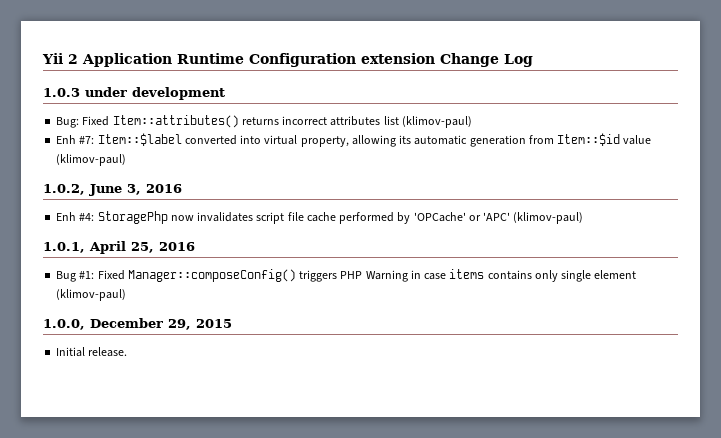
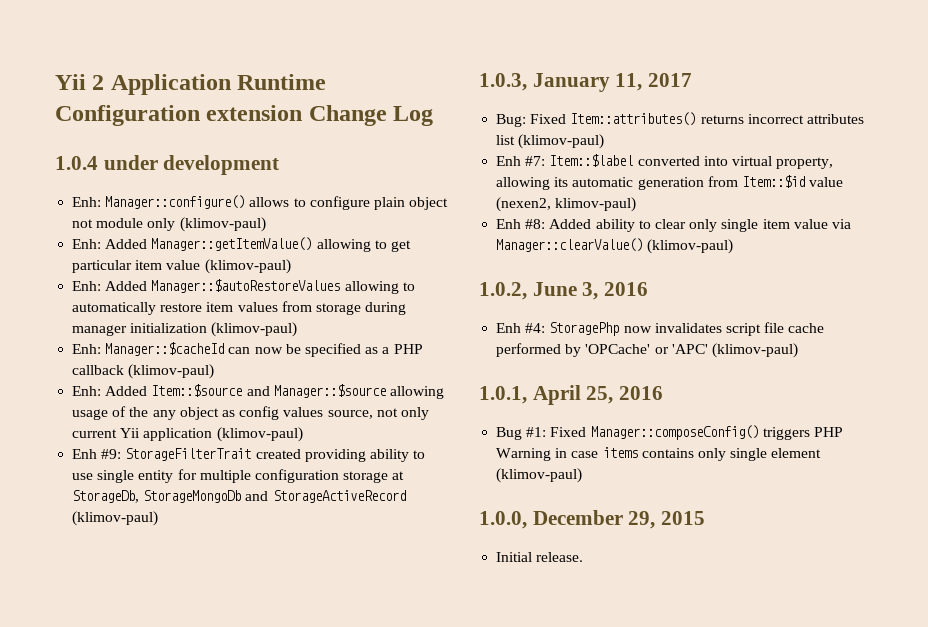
[43,88,80,97] 1.0.3 -> [55,156,98,170] 1.0.4
(225, 93) none -> [72,195,449,210] [72,217,266,232] [72,237,411,252] [72,259,291,274] [72,279,415,294] [72,301,407,315] [72,322,298,337] [72,342,423,357] [72,364,215,379] [72,384,444,399] [72,406,429,420] [72,427,303,442] [72,448,426,462] [72,469,405,483] [72,490,406,503] [72,511,159,526] [479,73,693,92] // Enh: Manager::configure() allows to configure plain object not module only (klimov-paul) // Enh: Added Manager::getItemValue() allowing to get particular item value (klimov-paul) // Enh: Added Manager::$autoRestoreValues allowing to automatically restore item values from storage during manager initialization (klimov-paul) // Enh: Manager::$cacheId can now be specified as a PHP callback (klimov-paul) // Enh: Added Item::$source and Manager::$source allowing usage of the any object as config values source, not only current Yii application (klimov-paul) // Enh #9: StorageFilterTrait created providing ability to use single entity for multiple configuration storage at StorageDb, StorageMongoDb and StorageActiveRecord (klimov-paul) // 1.0.3, January 11, 2017
(652, 140) none -> [496,197,637,212] [496,219,851,232] [496,238,644,252] (nexen2, klimov-paul) // Enh #8: Added ability to clear only single item value via Manager::clearValue()

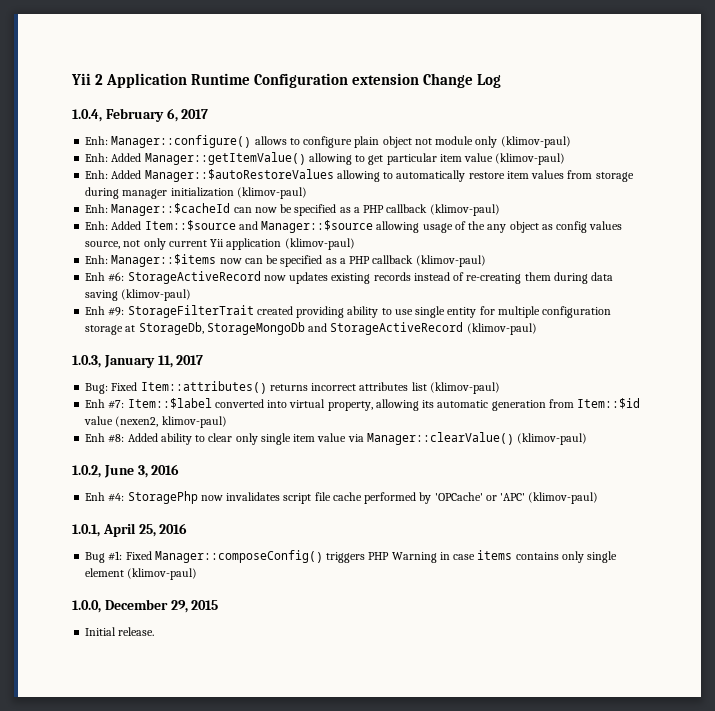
[55,155,280,175] 1.0.4 under development -> [72,108,209,122] 1.0.4, February 6, 2017
(303, 434) none -> [85,254,486,267] [85,271,614,284] [85,289,192,301] // Enh: Manager::$items now can be specified as a PHP callback (klimov-paul) // Enh #6: StorageActiveRecord now updates existing records instead of re-creating them during data saving (klimov-paul)

